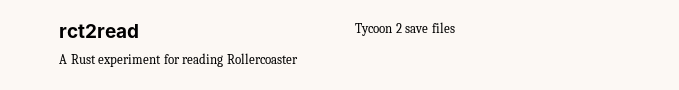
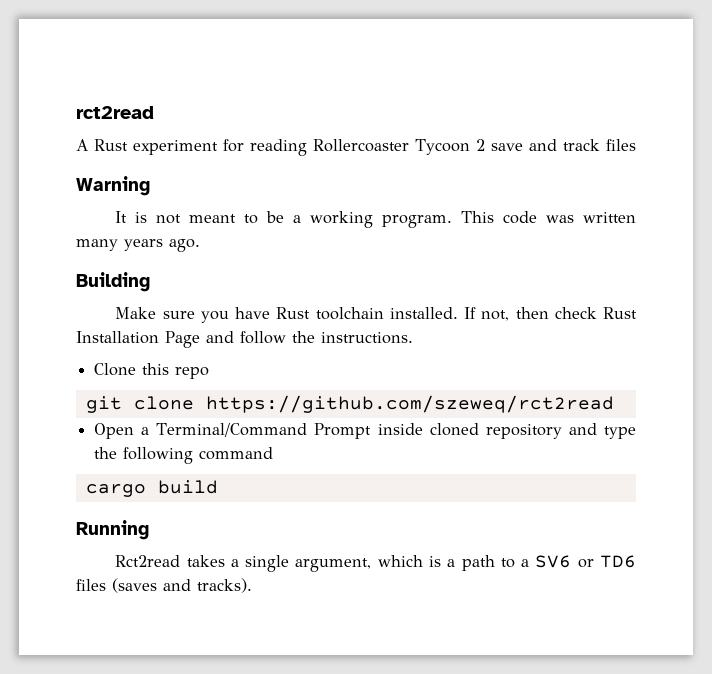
[431,22,455,33] files -> [528,139,636,151] [76,176,150,196] [115,211,636,228] [76,239,200,252] [76,272,150,292] [115,307,637,323] [76,331,413,348] [94,363,210,379] [85,395,614,413] [94,423,636,439] [94,447,274,464] [85,480,218,497] [76,520,149,540] [115,555,637,572] [76,578,252,593] and track files // Warning // It is not meant to be a working program. This code was written many years ago. // Building // Make sure you have Rust toolchain installed. If not, then check Rust Installation Page and follow the instructions. // Clone this repo // git clone https://github.com/szeweq/rct2read // Open a Terminal/Command Prompt inside cloned repository and type the following command // cargo build // Running // Rct2read takes a single argument, which is a path to a SV6 or TD6 files (saves and tracks).

